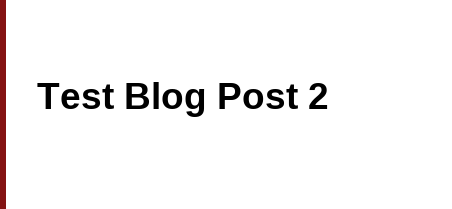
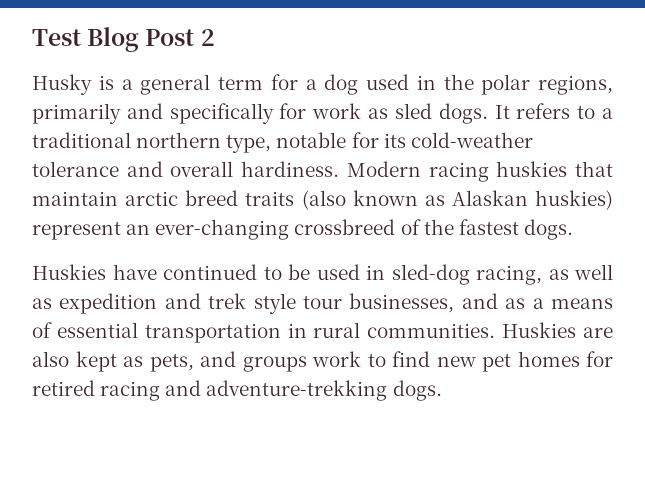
(329, 96) none -> [32,74,613,95] [32,103,613,124] [32,132,533,153] [32,161,613,182] [32,190,613,210] [32,219,573,240] [32,264,613,285] [32,293,613,314] [32,322,614,343] [32,351,613,372] [32,380,442,401] // Husky is a general term for a dog used in the polar regions, primarily and specifically for work as sled dogs. It refers to a traditional northern type, notable for its cold-weather tolerance and overall hardiness. Modern racing huskies that maintain arctic breed traits (also known as Alaskan huskies) represent an ever-changing crossbreed of the fastest dogs. // Huskies have continued to be used in sled-dog racing, as well as expedition and trek style tour businesses, and as a means of essential transportation in rural communities. Huskies are also kept as pets, and groups work to find new pet homes for retired racing and adventure-trekking dogs.

